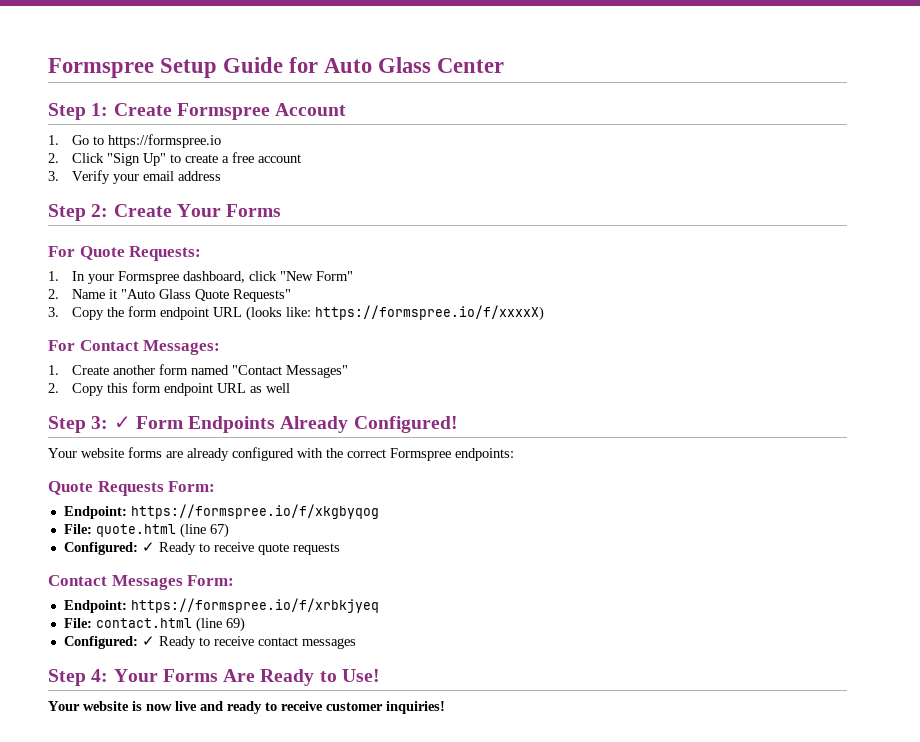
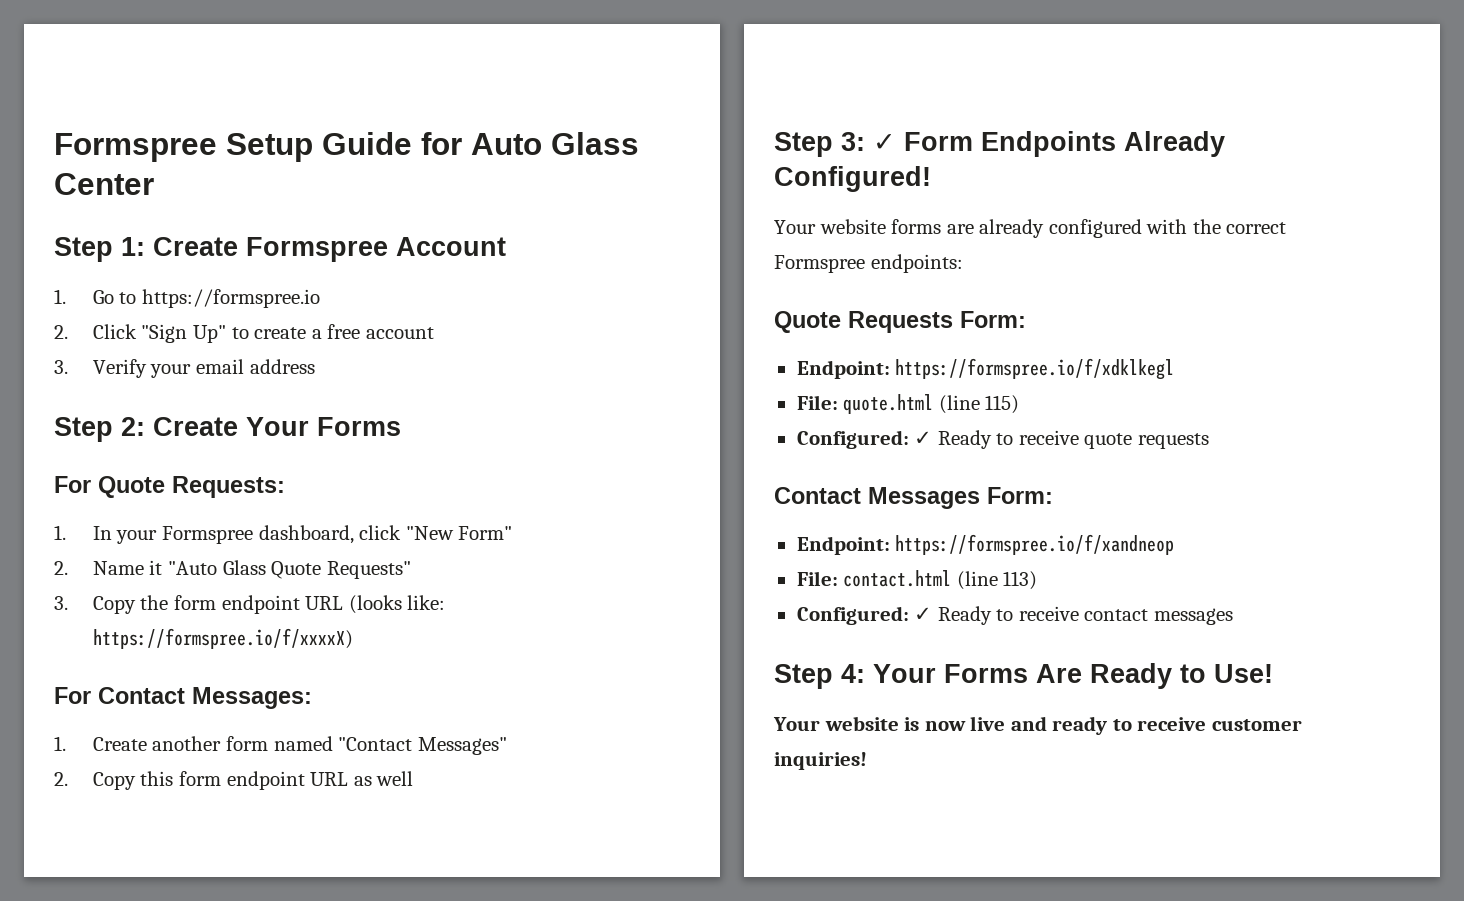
[130,504,379,519] https://formspree.io/f/xkgbyqog -> [895,358,1175,380] https://formspree.io/f/xdklkegl
[209,523,229,538] 67) -> [985,395,1020,414] 115)
[130,598,379,613] https://formspree.io/f/xrbkjyeq -> [895,534,1175,555] https://formspree.io/f/xandneop
[225,617,245,632] 69) -> [1003,571,1038,590] 113)

